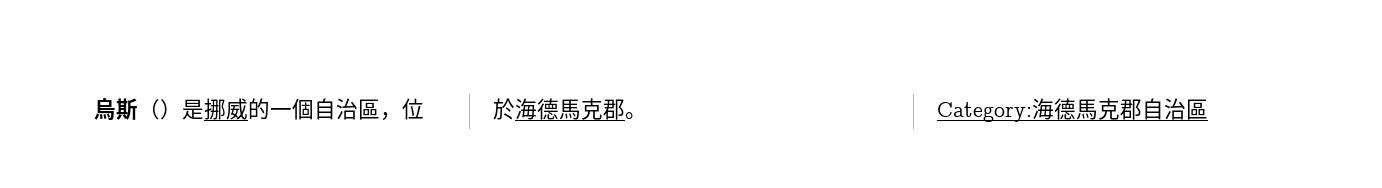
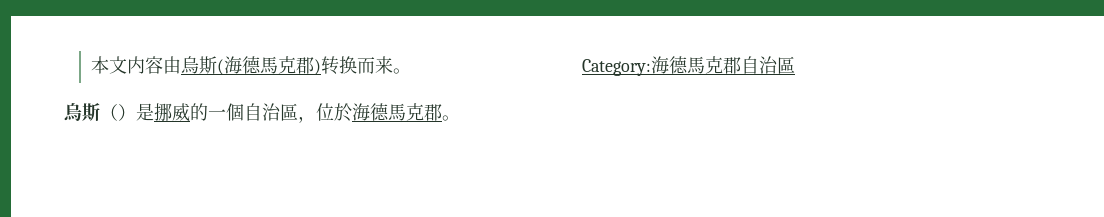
(93, 109) none -> [91,56,412,75] 本文内容由烏斯(海德馬克郡)转换而来。 //

